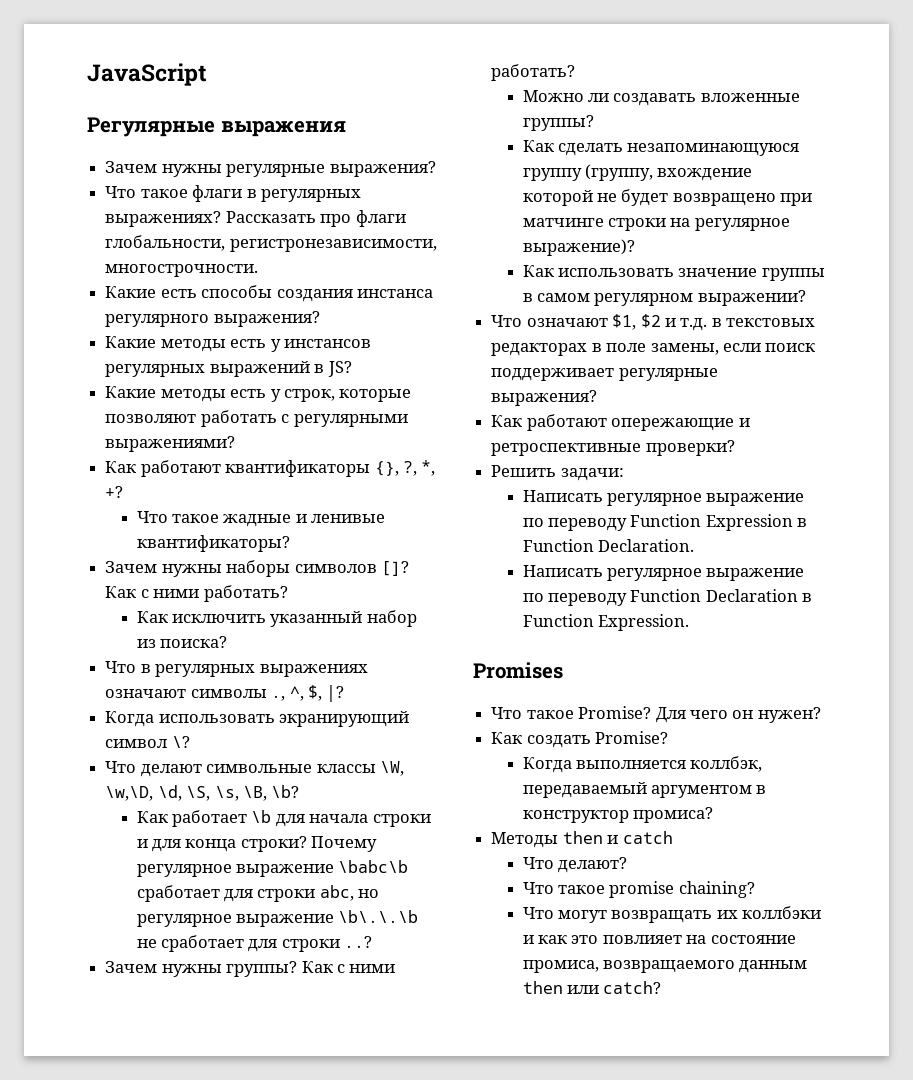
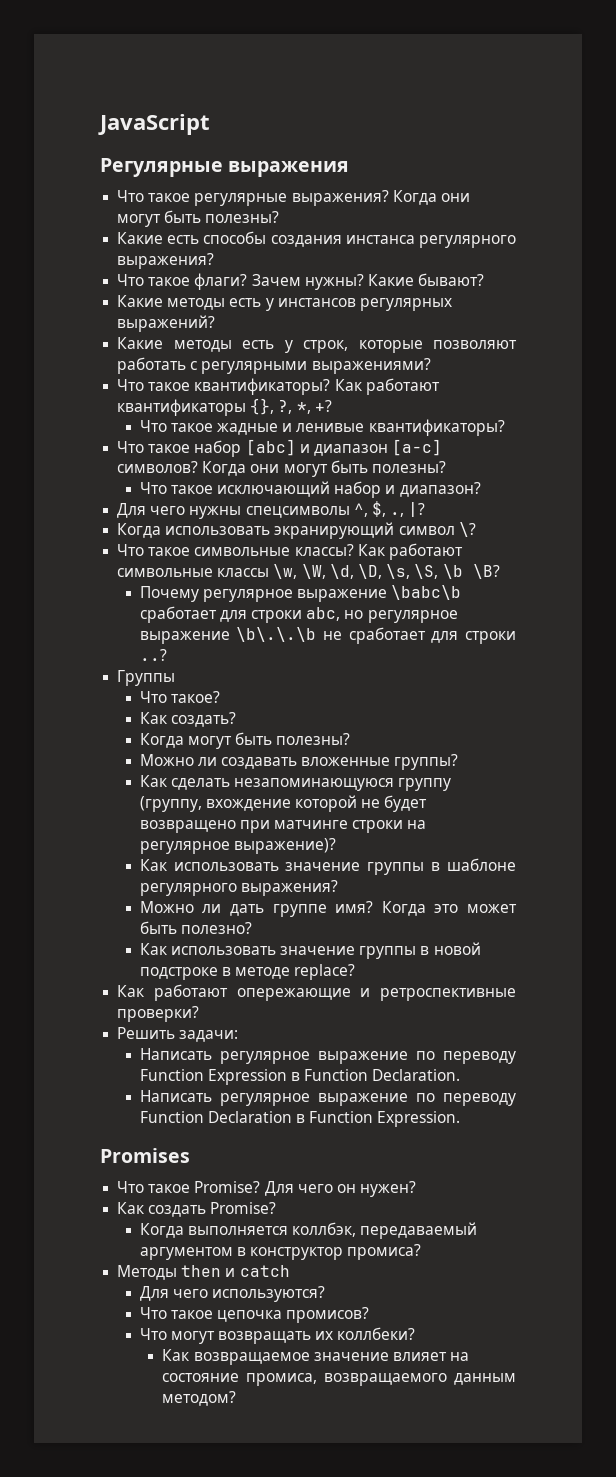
[105,161,436,177] [105,185,361,202] [105,210,406,227] [105,235,437,252] [105,264,259,277] Зачем нужны регулярные выражения? // Что такое флаги в регулярных выражениях? Рассказать про флаги глобальности, регистронезависимости, многострочности. -> [117,190,470,206] [117,210,280,227] Что такое регулярные выражения? Когда они могут быть полезны?
(320, 319) none -> [117,273,485,290] // Что такое флаги? Зачем нужны? Какие бывают?
[209,361,352,377] выражений в JS? -> [117,315,216,332] выражений?
(236, 444) none -> [117,378,331,395] Что такое квантификаторы?
[105,560,409,577] [105,585,288,602] [136,610,417,627] [136,636,227,648] [105,661,368,677] [105,689,286,701] Зачем нужны наборы символов []? Как с ними работать? // Как исключить указанный набор из поиска? // Что в регулярных выражениях означают символы ., -> [117,439,443,457] [117,460,446,477] [139,481,481,498] [117,503,350,519] Что такое набор [abc] и диапазон [a-c] символов? Когда они могут быть полезны? // Что такое исключающий набор и диапазон? // Для чего нужны спецсимволы
(322, 693) none -> [390,512,405,517] .,
[140,761,404,777] [105,785,300,801] [136,810,431,827] [136,836,307,852] делают символьные классы \W, \w,\D, \d, \S, \s, \B, \b? // Как работает \b для начала строки и для конца строки? -> [148,543,463,560] [117,564,500,579] такое символьные классы? Как работают символьные классы \w, \W, \d, \D, \s, \S, \b \B? //
[105,961,396,977] [491,64,576,81] Зачем нужны группы? Как с ними работать? -> [117,670,176,686] [139,691,220,703] [139,712,236,727] [139,732,351,749] Группы // Что такое? // Как создать? // Когда могут быть полезны?
[536,290,806,306] [491,314,816,331] [491,343,816,356] [491,368,718,381] [491,390,598,406] самом регулярном выражении? // Что означают $1, $2 и т.д. в текстовых редакторах в поле замены, если поиск поддерживает регулярные выражения? -> [447,858,516,871] [139,880,338,896] [139,901,517,917] [139,921,252,934] [139,942,481,959] [139,964,356,980] шаблоне регулярного выражения? // Можно ли дать группе имя? Когда это может быть полезно? // Как использовать значение группы в новой подстроке в методе replace?
[522,857,627,873] [522,881,755,898] Что делают? // Что такое promise chaining? -> [139,1286,326,1302] [139,1307,370,1323] Для чего используются? // Что такое цепочка промисов?
[742,906,822,919] [522,935,682,944] коллбэки и как это повлияет -> [337,1327,416,1340] [162,1349,447,1365] коллбеки? // Как возвращаемое значение влияет
[522,981,662,994] then или catch? -> [162,1391,237,1406] методом?

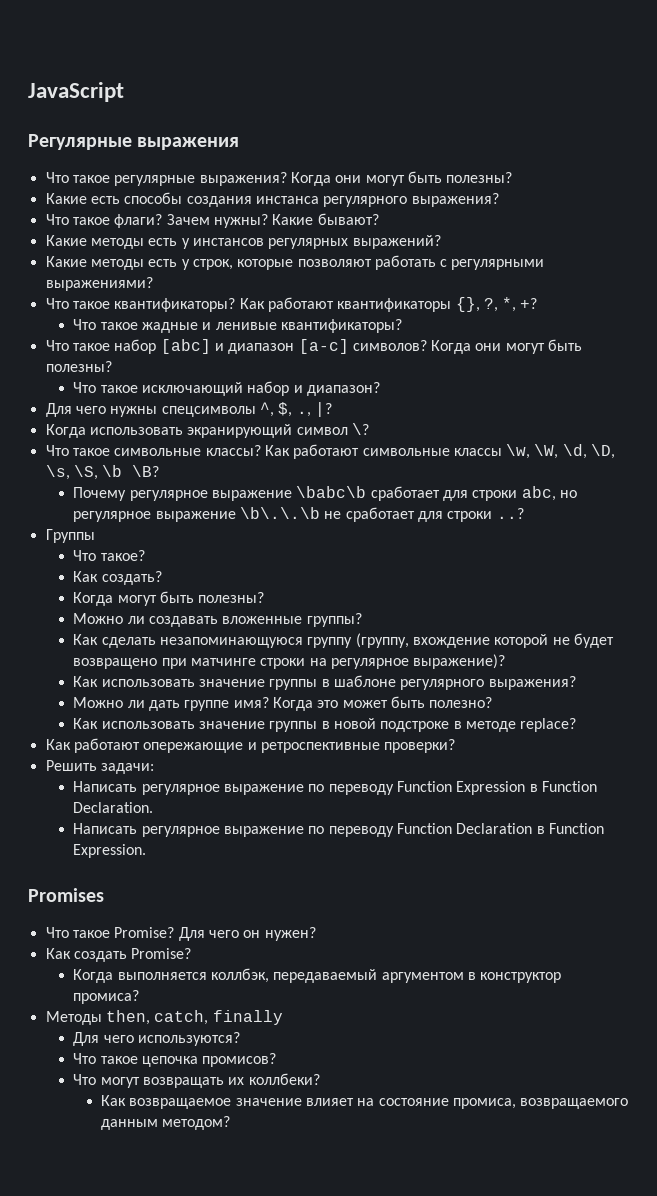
[181,1265,290,1277] then и catch -> [105,1010,283,1025] then, catch, finally

